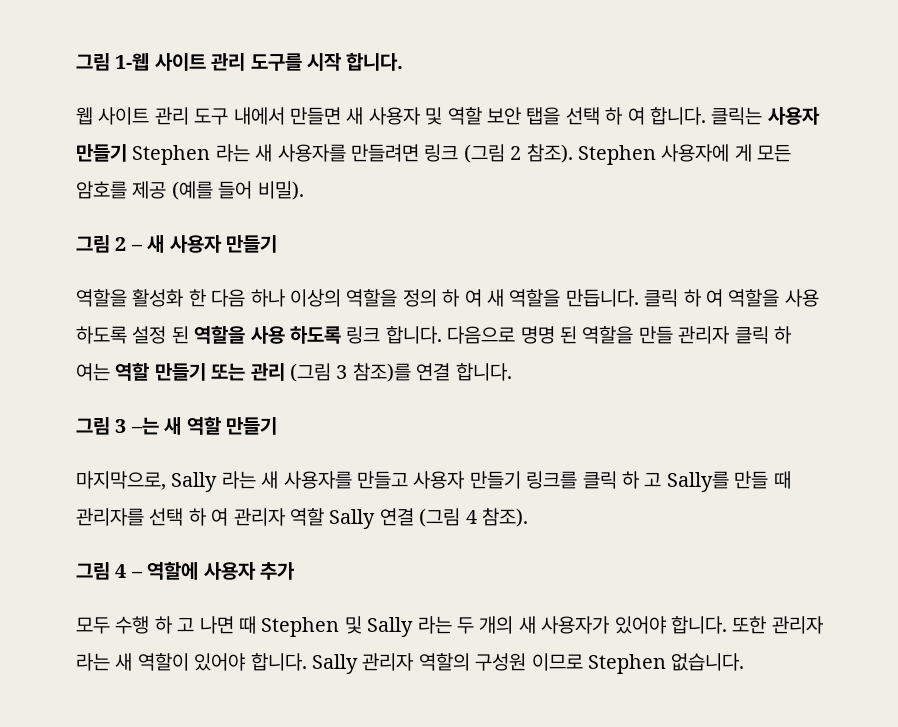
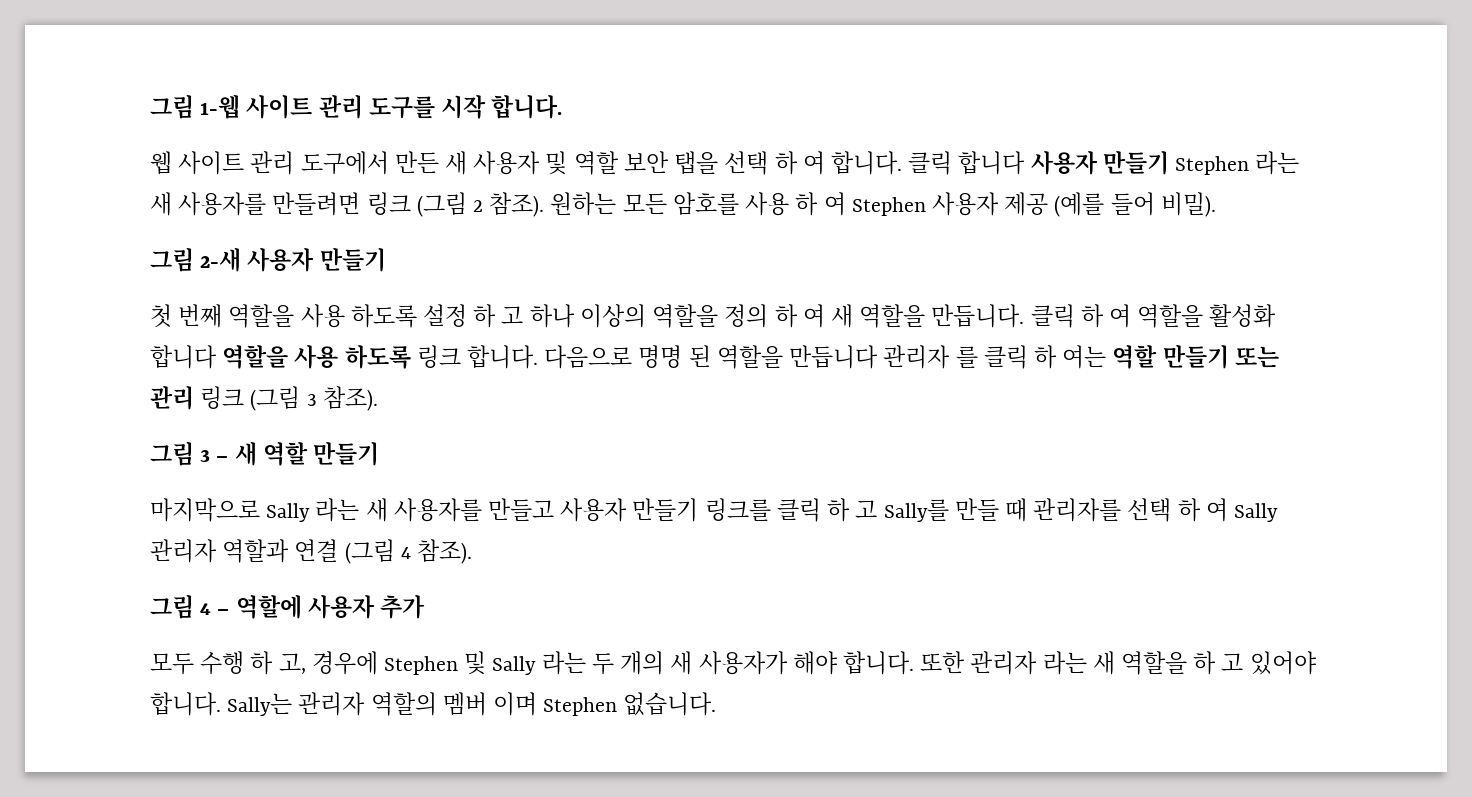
[194,107,341,125] 도구 내에서 만들면 -> [300,151,439,175] 도구에서 만든
[711,107,763,125] 클릭는 -> [908,151,1026,175] 클릭 합니다
[577,144,792,165] [76,181,127,199] Stephen 사용자에 게 모든 암호를 -> [550,192,999,216] 원하는 모든 암호를 사용 하 여 Stephen 사용자
[115,235,165,253] 2 – 새 -> [200,248,242,272] 2-새
[76,289,246,307] 역할을 활성화 한 다음 -> [150,304,524,328] 첫 번째 역할을 사용 하도록 설정 하 고
[784,289,819,307] [76,326,189,344] 사용 하도록 설정 된 -> [1209,304,1277,328] [150,345,217,369] 활성화 합니다
[638,326,731,344] 만들 관리자 -> [789,345,978,369] 만듭니다 관리자 를
(285, 372) none -> [200,386,245,409] 링크
[352,363,512,382] 참조)를 연결 합니다. -> [322,386,378,411] 참조).
[130,417,159,435] –는 -> [216,456,229,462] –
[76,471,166,490] 마지막으로, -> [150,498,260,522] 마지막으로
[233,508,376,529] 관리자 역할 Sally -> [1233,503,1278,522] [150,539,290,563] Sally 관리자 역할과
[177,616,256,634] 고 나면 때 -> [278,651,378,675] 고, 경우에
[614,616,666,634] 있어야 -> [792,651,838,675] 해야
[137,653,358,674] 역할이 있어야 합니다. Sally -> [1120,651,1317,675] [150,692,293,716] 역할을 하 고 있어야 합니다. Sally는
[475,653,583,671] 구성원 이므로 -> [442,692,538,716] 멤버 이며

